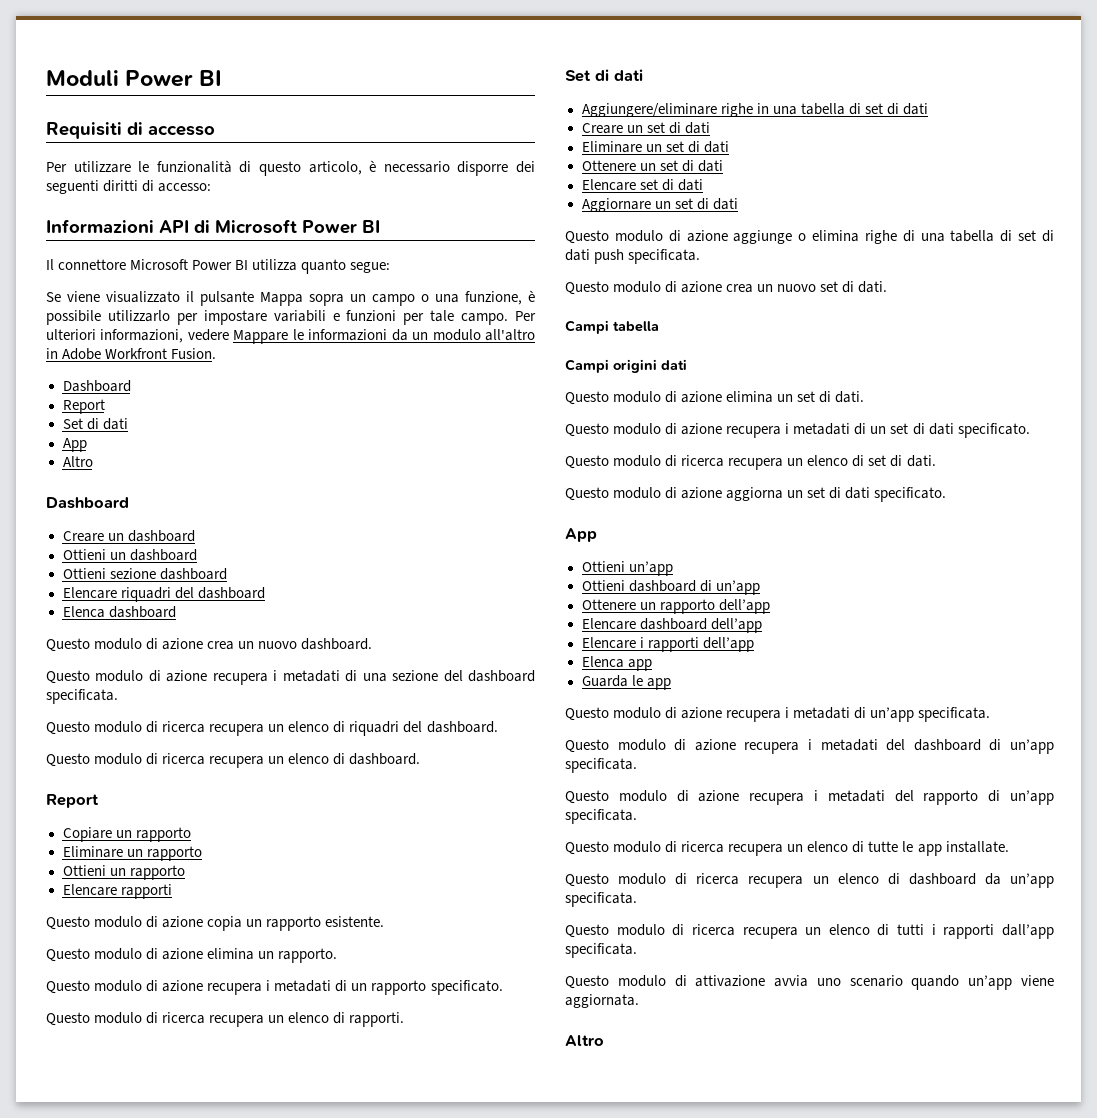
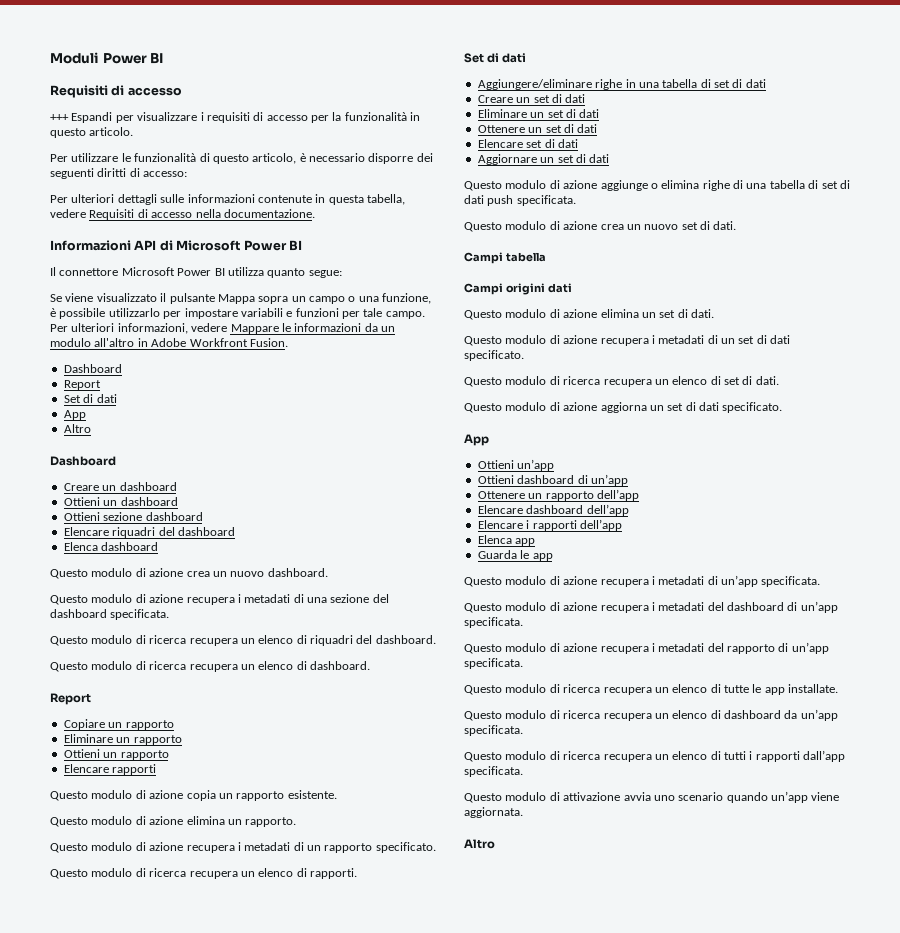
(215, 130) none -> [50,112,421,123] [50,127,134,138] // +++ Espandi per visualizzare i requisiti di accesso per la funzionalità in questo articolo.
(212, 187) none -> [50,194,405,205] [50,209,315,220] // Per ulteriori dettagli sulle informazioni contenute in questa tabella, vedere Requisiti di accesso nella documentazione.

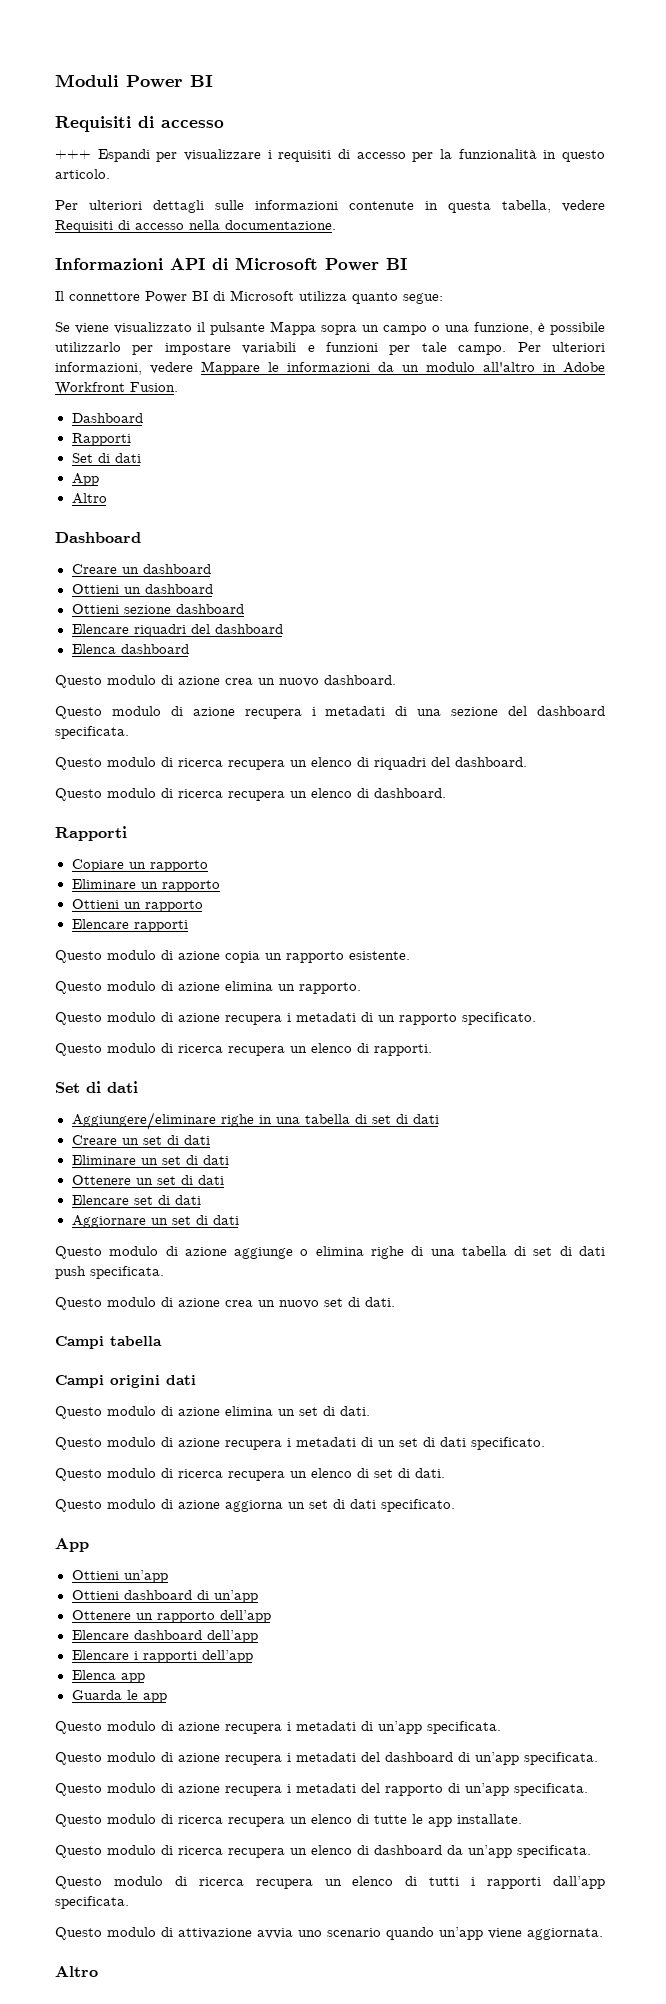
[50,153,433,164] [50,168,188,179] // Per utilizzare le funzionalità di questo articolo, è necessario disporre dei seguenti diritti di accesso: -> (110, 174) none
[121,267,225,276] Microsoft Power BI -> [145,290,294,303] Power BI di Microsoft
[63,380,101,390] Report -> [71,433,131,446] Rapporti
[50,693,91,705] Report -> [55,826,127,841] Rapporti

